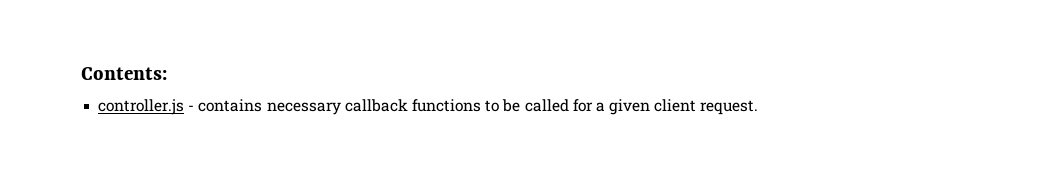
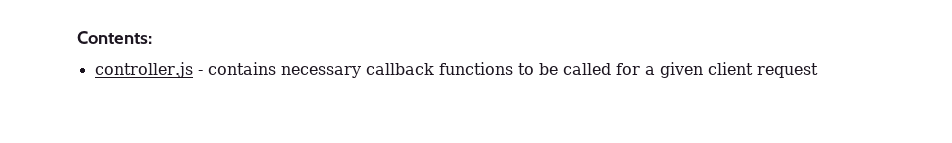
[700,100,759,115] request. -> [756,63,818,78] request

